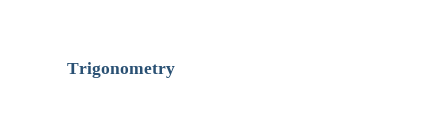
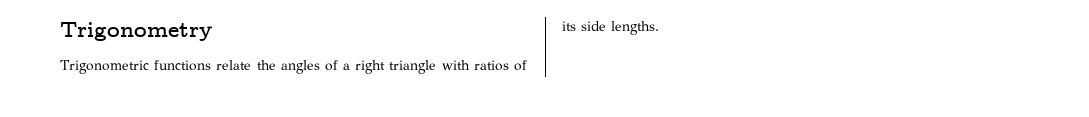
(175, 70) none -> [60,60,527,74] [562,21,659,35] // Trigonometric functions relate the angles of a right triangle with ratios of its side lengths.

